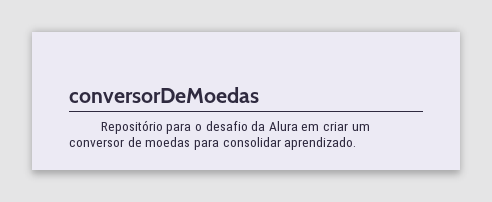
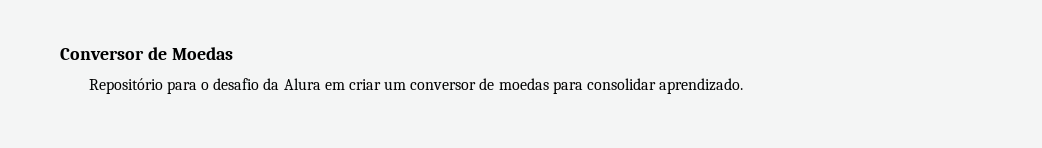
[69,87,259,103] conversorDeMoedas -> [60,47,233,60] Conversor de Moedas

